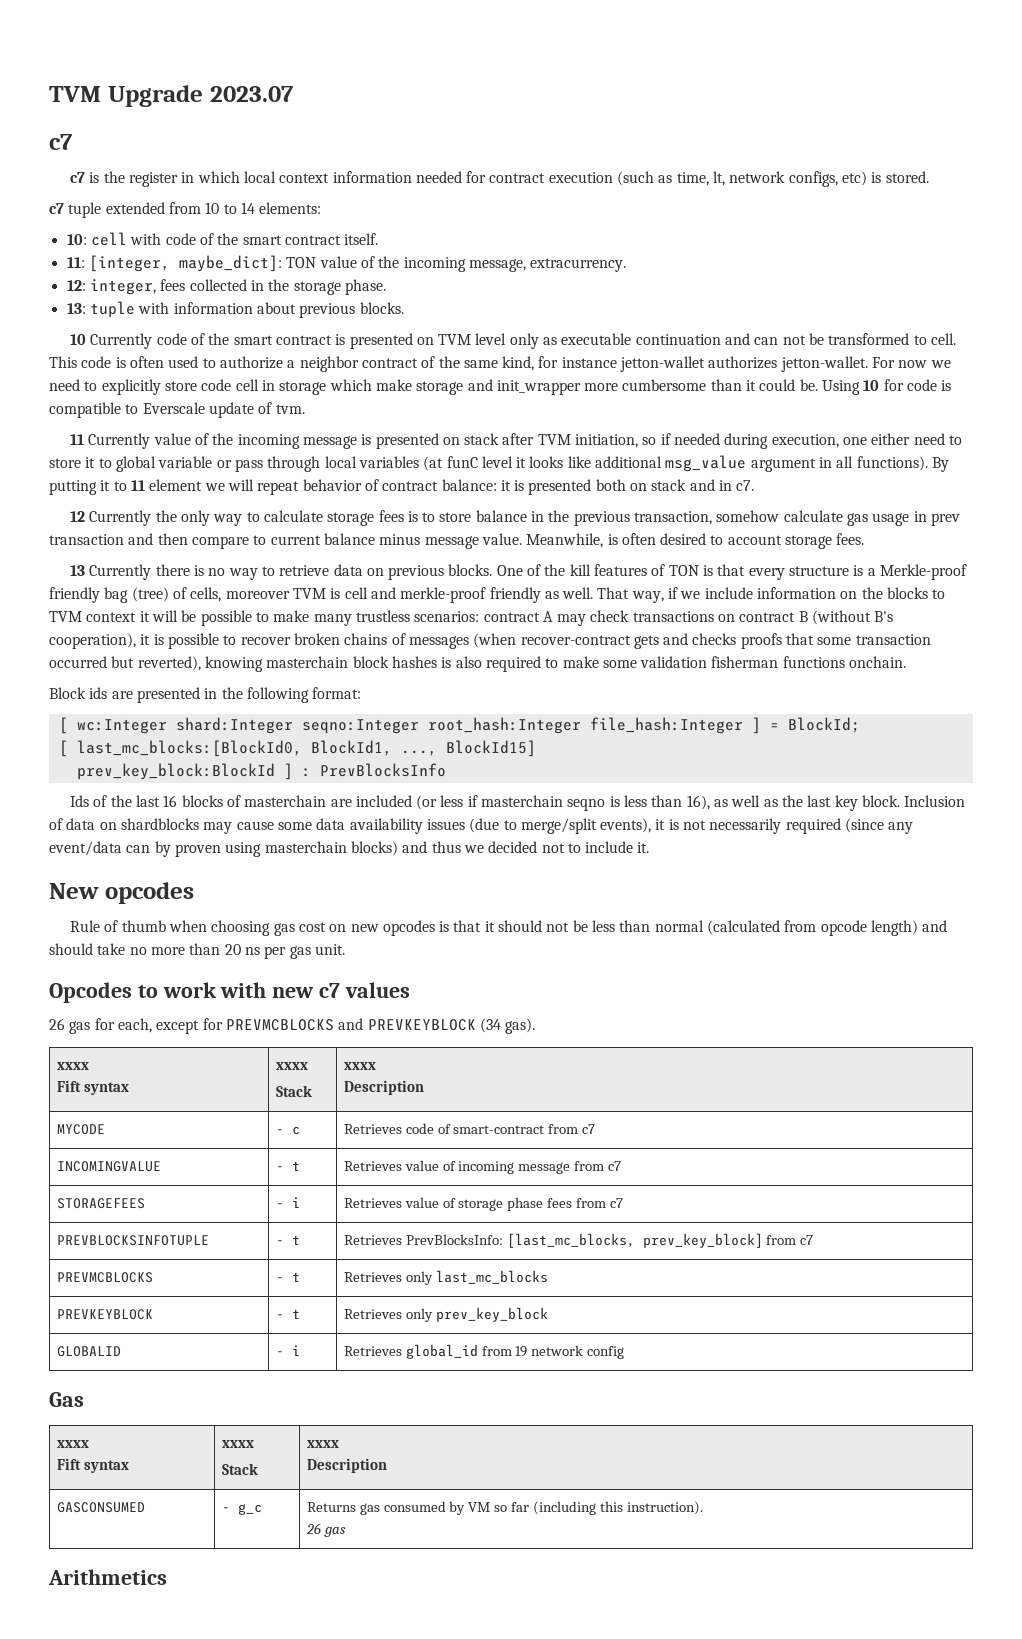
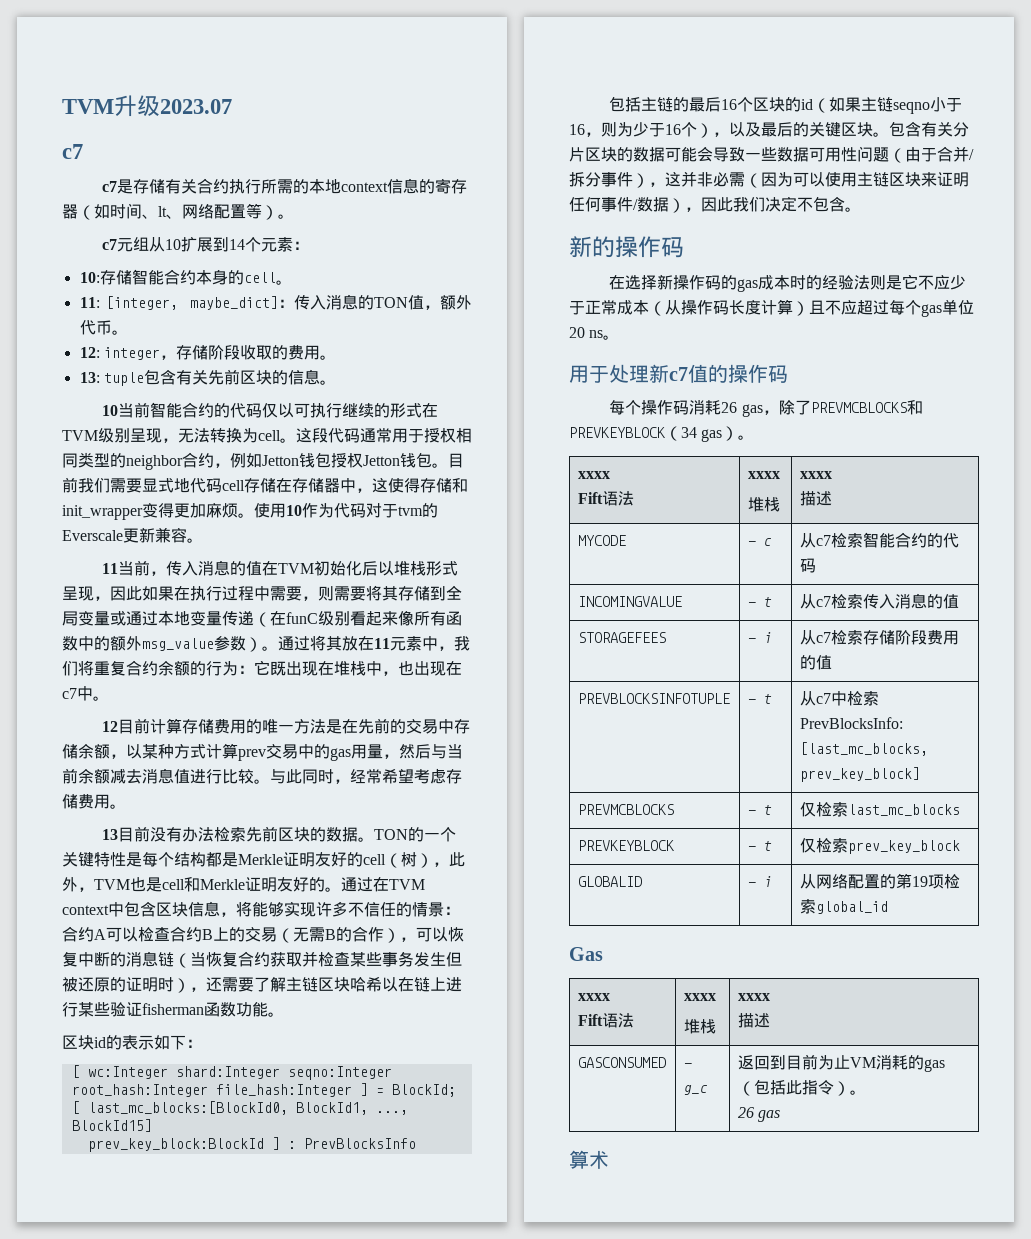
[49,85,203,107] TVM Upgrade -> [62,95,160,117] TVM升级
[89,171,929,187] [49,202,322,218] [66,232,379,246] [66,255,627,272] [66,279,386,295] [66,301,404,318] [69,333,956,349] [49,356,951,372] [49,379,952,395] [49,402,305,418] [69,433,962,449] [49,455,950,472] [49,479,755,495] [69,510,960,526] [49,533,865,549] [69,564,967,580] [49,587,946,603] [49,610,894,626] [49,633,931,649] [49,656,907,672] [49,687,362,703] is the register in which local context information needed for contract execution (such as time, lt, network configs, etc) is stored. // c7 tuple extended from 10 to 14 elements: // 10: cell with code of the smart contract itself. // 11: [integer, maybe_dict]: TON value of the incoming message, extracurrency. // 12: integer, fees collected in the storage phase. // 13: tuple with information about previous blocks. // 10 Currently code of the smart contract is presented on TVM level only as executable continuation and can not be transformed to cell. This code is often used to authorize a neighbor contract of the same kind, for instance jetton-wallet authorizes jetton-wallet. For now we need to explicitly store code cell in storage which make storage and init_wrapper more cumbersome than it could be. Using 10 for code is compatible to Everscale update of tvm. // 11 Currently value of the incoming message is presented on stack after TVM initiation, so if needed during execution, one either need to store it to global variable or pass through local variables (at funC level it looks like additional msg_value argument in all functions). By putting it to 11 element we will repeat behavior of contract balance: it is presented both on stack and in c7. // 12 Currently the only way to calculate storage fees is to store balance in the previous transaction, somehow calculate gas usage in prev transaction and then compare to current balance minus message value. Meanwhile, is often desired to account storage fees. // 13 Currently there is no way to retrieve data on previous blocks. One of the kill features of TON is that every structure is a Merkle-proof friendly bag (tree) of cells, moreover TVM is cell and merkle-proof friendly as well. That way, if we include information on the blocks to TVM context it will be possible to make many trustless scenarios: contract A may check transactions on contract B (without B's cooperation), it is possible to recover broken chains of messages (when recover-contract gets and checks proofs that some transaction occurred but reverted), knowing masterchain block hashes is also required to make some validation fisherman functions onchain. // Block ids are presented in the following format: -> [117,178,468,194] [62,203,294,220] [102,237,310,252] [79,269,292,285] [79,294,472,310] [79,320,128,335] [79,345,336,360] [79,369,336,386] [102,402,439,418] [62,428,472,443] [62,452,464,470] [62,477,468,493] [62,503,438,520] [62,527,203,543] [102,560,459,576] [62,585,462,601] [62,611,462,627] [62,635,470,652] [62,660,462,676] [62,686,109,701] [102,718,471,734] [62,743,463,761] [62,768,462,784] [62,794,126,809] [102,826,457,842] [62,852,465,868] [62,877,425,892] [62,901,460,917] [62,926,464,943] [62,951,462,968] [62,976,462,993] [62,1002,284,1017] [62,1035,202,1050] 是存储有关合约执行所需的本地context信息的寄存器（如时间、lt、网络配置等）。 // c7元组从10扩展到14个元素： // 10:存储智能合约本身的cell。 // 11: [integer, maybe_dict]：传入消息的TON值，额外代币。 // 12: integer，存储阶段收取的费用。 // 13: tuple包含有关先前区块的信息。 // 10当前智能合约的代码仅以可执行继续的形式在TVM级别呈现，无法转换为cell。这段代码通常用于授权相同类型的neighbor合约，例如Jetton钱包授权Jetton钱包。目前我们需要显式地代码cell存储在存储器中，这使得存储和init_wrapper变得更加麻烦。使用10作为代码对于tvm的Everscale更新兼容。 // 11当前，传入消息的值在TVM初始化后以堆栈形式呈现，因此如果在执行过程中需要，则需要将其存储到全局变量或通过本地变量传递（在funC级别看起来像所有函数中的额外msg_value参数）。通过将其放在11元素中，我们将重复合约余额的行为：它既出现在堆栈中，也出现在c7中。 // 12目前计算存储费用的唯一方法是在先前的交易中存储余额，以某种方式计算prev交易中的gas用量，然后与当前余额减去消息值进行比较。与此同时，经常希望考虑存储费用。 // 13目前没有办法检索先前区块的数据。TON的一个关键特性是每个结构都是Merkle证明友好的cell（树），此外，TVM也是cell和Merkle证明友好的。通过在TVM context中包含区块信息，将能够实现许多不信任的情景：合约A可以检查合约B上的交易（无需B的合作），可以恢复中断的消息链（当恢复合约获取并检查某些事务发生但被还原的证明时），还需要了解主链区块哈希以在链上进行某些验证fisherman函数功能。 // 区块id的表示如下：
[69,795,966,811] [49,818,914,834] [49,841,650,857] [49,882,194,904] [69,920,948,936] [49,943,345,959] [49,982,410,1003] [49,1018,536,1034] [56,1062,89,1070] [56,1080,129,1095] [275,1062,308,1070] [275,1085,312,1097] [343,1062,376,1070] [343,1080,424,1095] Ids of the last 16 blocks of masterchain are included (or less if masterchain seqno is less than 16), as well as the last key block. Inclusion of data on shardblocks may cause some data availability issues (due to merge/split events), it is not necessarily required (since any event/data can by proven using masterchain blocks) and thus we decided not to include it. // New opcodes // Rule of thumb when choosing gas cost on new opcodes is that it should not be less than normal (calculated from opcode length) and should take no more than 20 ns per gas unit. // Opcodes to work with new c7 values // 26 gas for each, except for PREVMCBLOCKS and PREVKEYBLOCK (34 gas). // xxxx // Fift syntax | xxxx // Stack | xxxx // Description -> [609,96,963,114] [569,121,969,138] [569,146,974,163] [569,171,969,188] [569,196,861,213] [569,236,684,258] [609,274,967,292] [569,299,974,317] [569,327,620,340] [569,364,788,383] [609,400,923,417] [569,426,755,442] [577,471,610,479] [577,491,634,506] [747,471,780,479] [747,497,780,512] [799,471,832,479] [799,491,832,506] 包括主链的最后16个区块的id（如果主链seqno小于16，则为少于16个），以及最后的关键区块。包含有关分片区块的数据可能会导致一些数据可用性问题（由于合并/拆分事件），这并非必需（因为可以使用主链区块来证明任何事件/数据），因此我们决定不包含。 // 新的操作码 // 在选择新操作码的gas成本时的经验法则是它不应少于正常成本（从操作码长度计算）且不应超过每个gas单位20 ns。 // 用于处理新c7值的操作码 // 每个操作码消耗26 gas，除了PREVMCBLOCKS和PREVKEYBLOCK（34 gas）。 // xxxx // Fift语法 | xxxx // 堆栈 | xxxx // 描述
[343,1123,596,1134] [56,1161,161,1172] [275,1161,300,1171] [343,1160,622,1174] [56,1198,145,1209] [275,1197,300,1208] [343,1197,624,1211] Retrieves code of smart-contract from c7 // INCOMINGVALUE | - t | Retrieves value of incoming message from c7 // STORAGEFEES | - i | Retrieves value of storage phase fees from c7 -> [799,532,959,548] [799,558,816,573] [577,596,682,607] [747,597,772,607] [799,593,959,609] [577,632,666,643] [747,632,772,643] [799,630,959,645] [799,655,832,670] 从c7检索智能合约的代码 // INCOMINGVALUE | - t | 从c7检索传入消息的值 // STORAGEFEES | - i | 从c7检索存储阶段费用的值
[343,1235,402,1245] Retrieves -> [799,691,879,706] 从c7中检索
[766,1235,814,1245] from c7 -> (920, 774) none
[343,1271,433,1285] Retrieves only -> [799,802,848,817] 仅检索
[343,1308,433,1322] Retrieves only -> [799,838,848,853] 仅检索
[343,1344,625,1359] Retrieves global_id from 19 network config -> [799,873,960,889] [799,899,888,914] 从网络配置的第19项检索global_id
[83,1460,129,1473] [221,1440,254,1448] [221,1463,258,1475] [306,1440,339,1448] [306,1458,387,1473] syntax | xxxx // Stack | xxxx // Description -> [601,1013,634,1028] [683,993,716,1001] [683,1019,716,1034] [737,993,770,1001] [737,1013,770,1028] 语法 | xxxx // 堆栈 | xxxx // 描述
[306,1501,703,1515] Returns gas consumed by VM so far (including this instruction). -> [737,1054,945,1072] [737,1079,866,1096] 返回到目前为止VM消耗的gas（包括此指令）。
[48,1569,167,1585] Arithmetics -> [569,1150,609,1169] 算术

